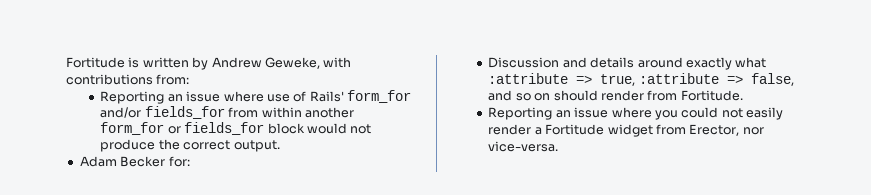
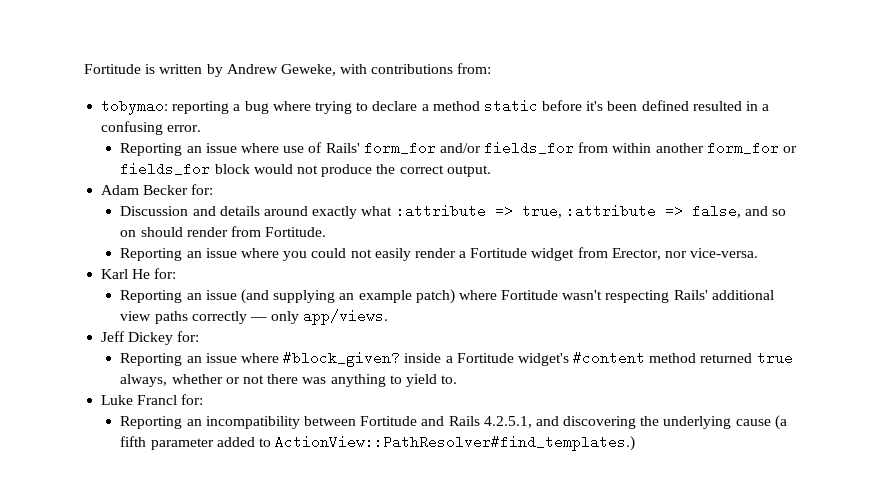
(190, 79) none -> [101,99,770,115] [101,121,202,135] // tobymao: reporting a bug where trying to declare a method static before it's been defined resulted in a confusing error.
(559, 146) none -> [101,268,177,279] [120,289,774,304] [120,309,389,325] [101,331,200,345] [120,351,793,367] [120,374,458,387] [101,394,204,405] [120,415,787,430] [120,435,636,451] // Karl He for: // Reporting an issue (and supplying an example patch) where Fortitude wasn't respecting Rails' additional view paths correctly — only app/views. // Jeff Dickey for: // Reporting an issue where #block_given? inside a Fortitude widget's #content method returned true always, whether or not there was anything to yield to. // Luke Francl for: // Reporting an incompatibility between Fortitude and Rails 4.2.5.1, and discovering the underlying cause (a fifth parameter added to ActionView::PathResolver#find_templates.)

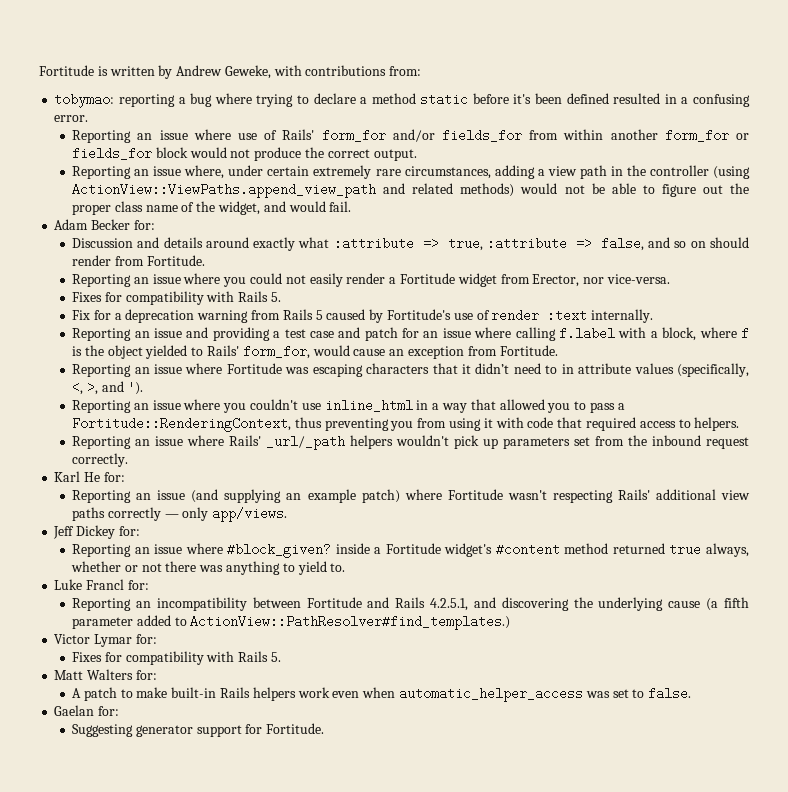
(491, 171) none -> [72,165,751,179] [72,183,750,198] [72,201,352,215] // Reporting an issue where, under certain extremely rare circumstances, adding a view path in the controller (using ActionView::ViewPaths.append_view_path and related methods) would not be able to figure out the proper class name of the widget, and would fail.
(759, 253) none -> [72,291,282,305] [72,309,654,323] [72,327,749,341] [72,345,558,359] [72,363,750,377] [72,381,144,395] [72,399,625,413] [72,417,740,432] [72,435,750,450] [72,453,129,467] // Fixes for compatibility with Rails 5. // Fix for a deprecation warning from Rails 5 caused by Fortitude's use of render :text internally. // Reporting an issue and providing a test case and patch for an issue where calling f.label with a block, where f is the object yielded to Rails' form_for, would cause an exception from Fortitude. // Reporting an issue where Fortitude was escaping characters that it didn’t need to in attribute values (specifically, <, >, and '). // Reporting an issue where you couldn't use inline_html in a way that allowed you to pass a Fortitude::RenderingContext, thus preventing you from using it with code that required access to helpers. // Reporting an issue where Rails' _url/_path helpers wouldn't pick up parameters set from the inbound request correctly.
(636, 443) none -> [54,634,157,647] [72,651,282,665] [54,669,157,680] [72,687,692,702] [54,705,120,716] [72,723,325,737] // Victor Lymar for: // Fixes for compatibility with Rails 5. // Matt Walters for: // A patch to make built-in Rails helpers work even when automatic_helper_access was set to false. // Gaelan for: // Suggesting generator support for Fortitude.

